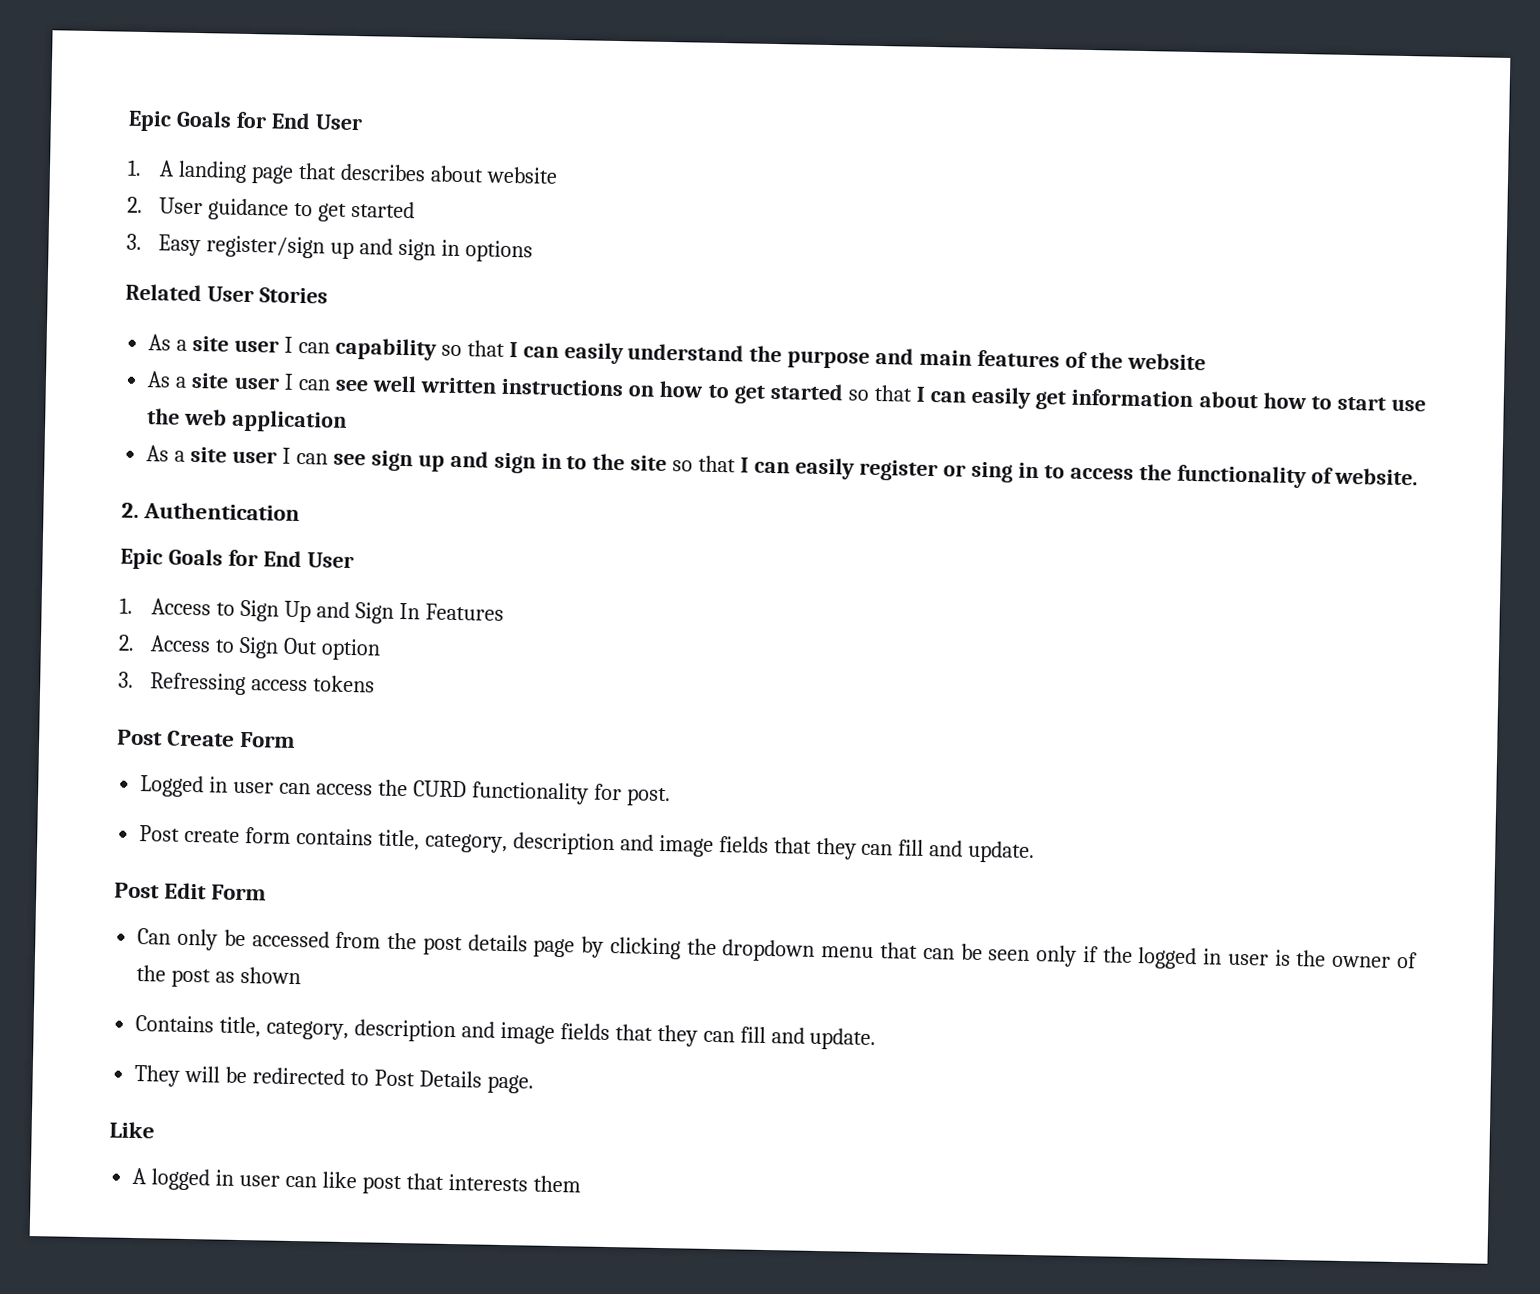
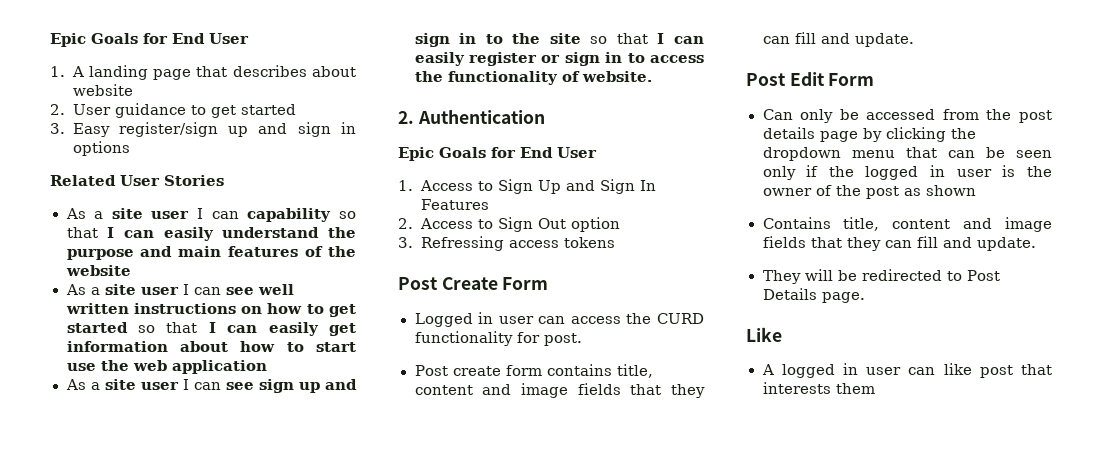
[970,461,1013,483] sing -> [564,52,600,66] sign
[424,832,615,856] category, description -> [414,385,473,395] content
[266,1019,457,1043] category, description -> [892,219,951,229] content

